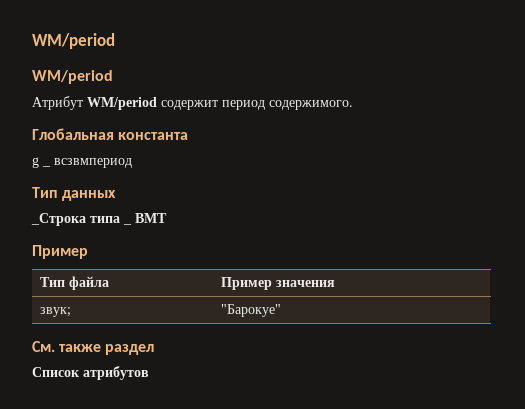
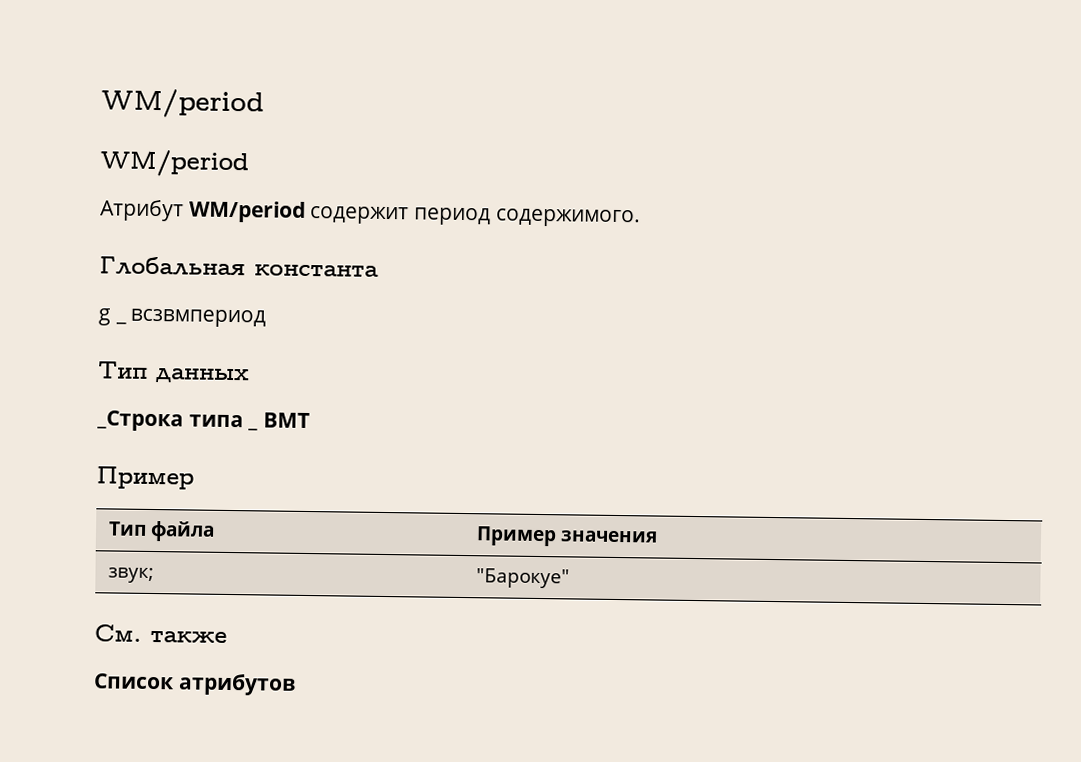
[105,344,155,355] раздел -> (227, 636) none

